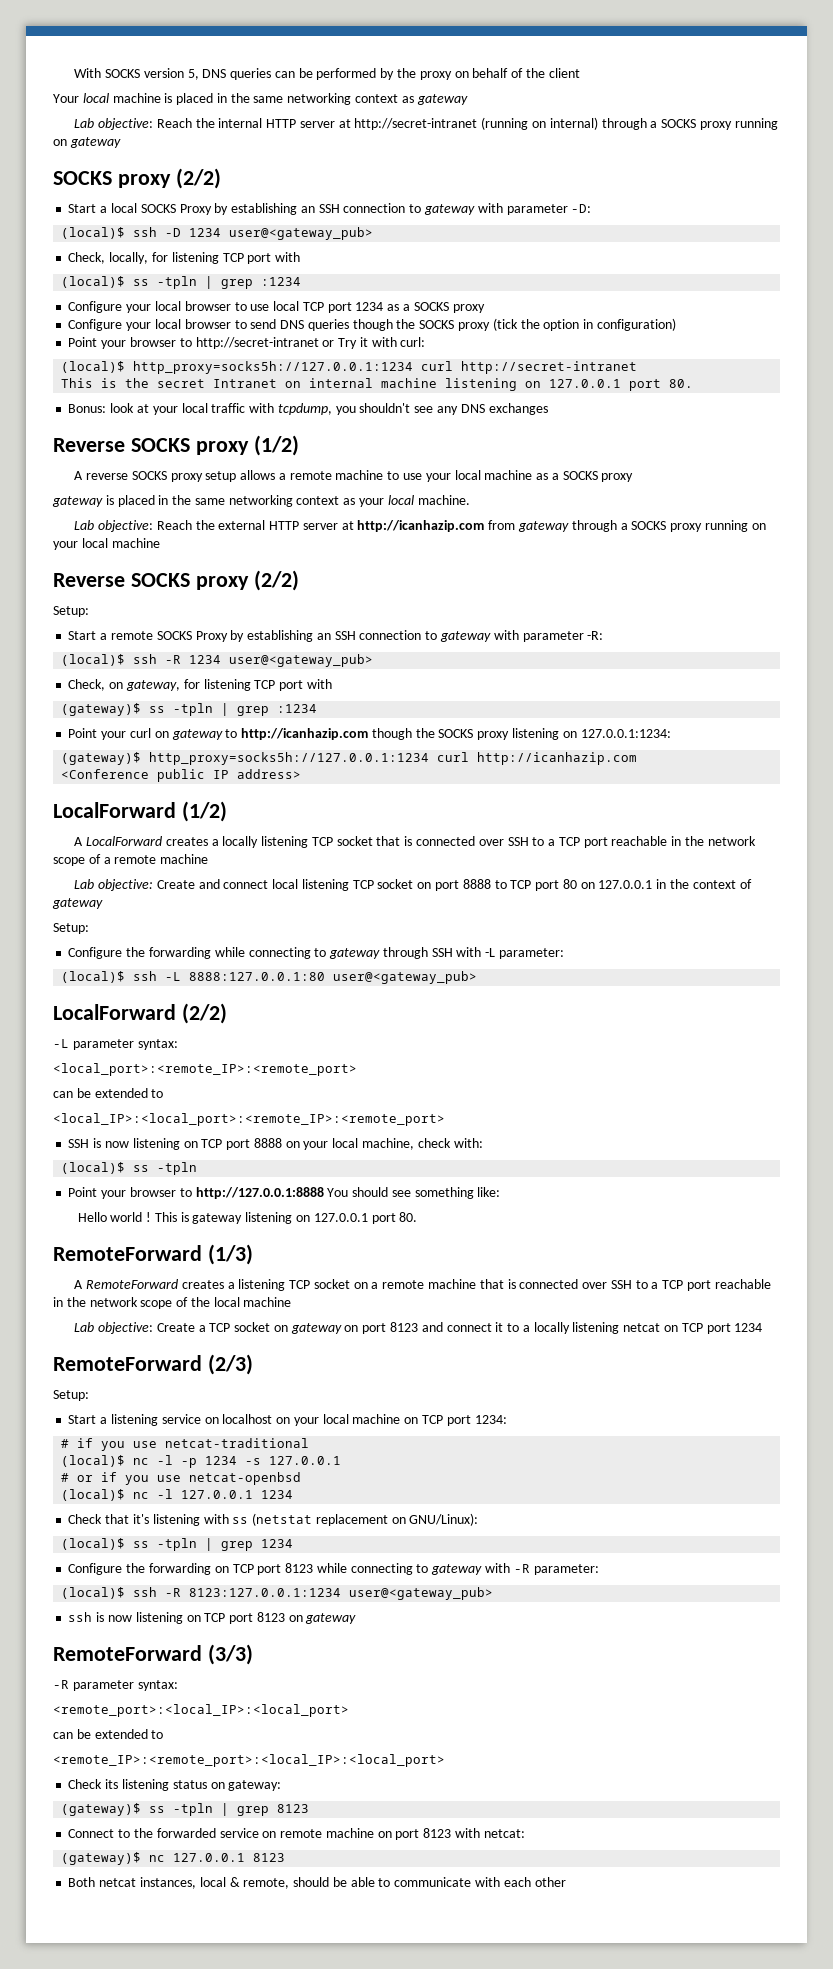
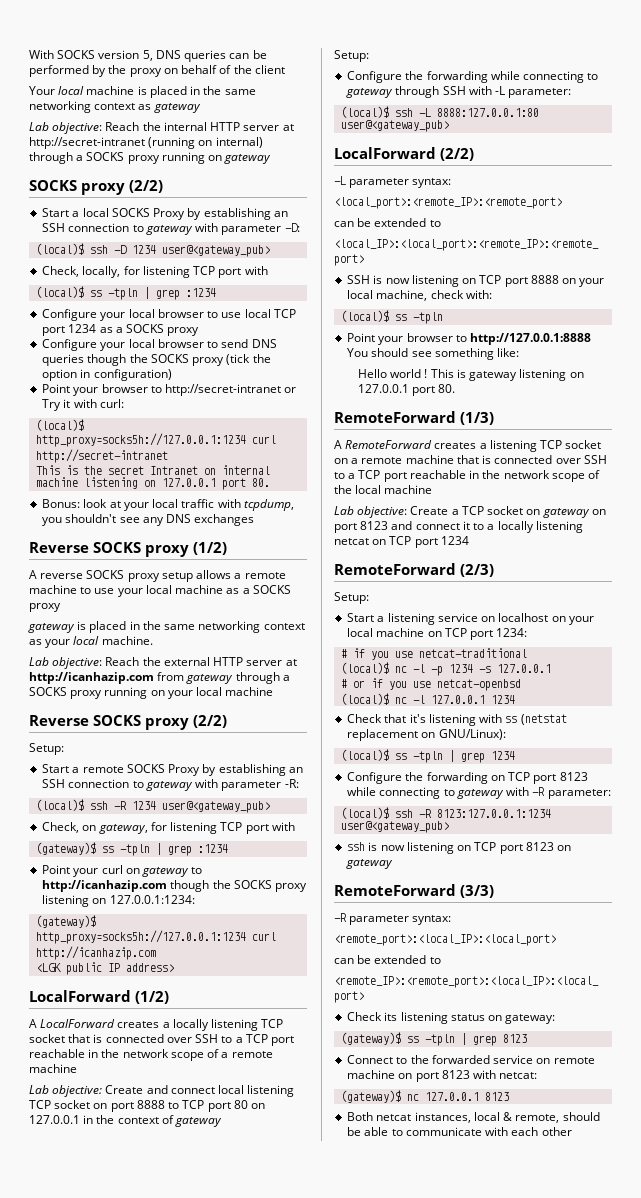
[61,769,150,779] <Conference -> [36,963,62,972] <LGK

